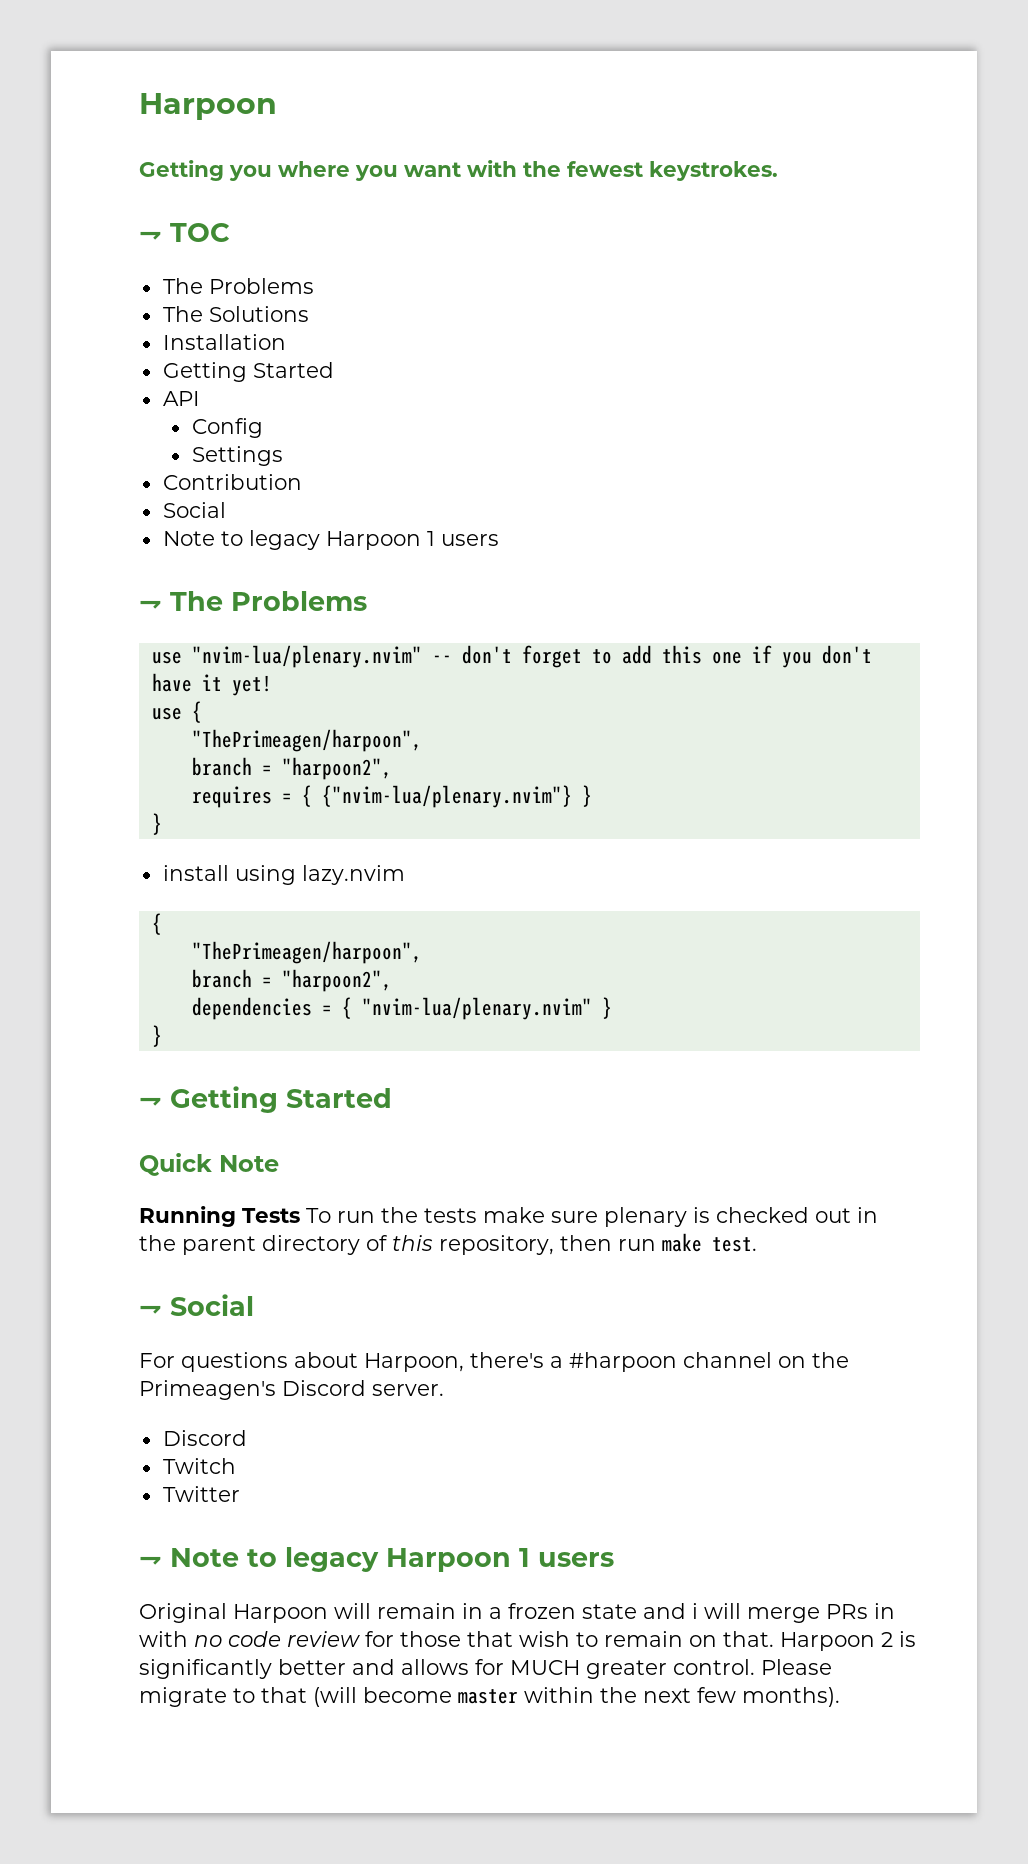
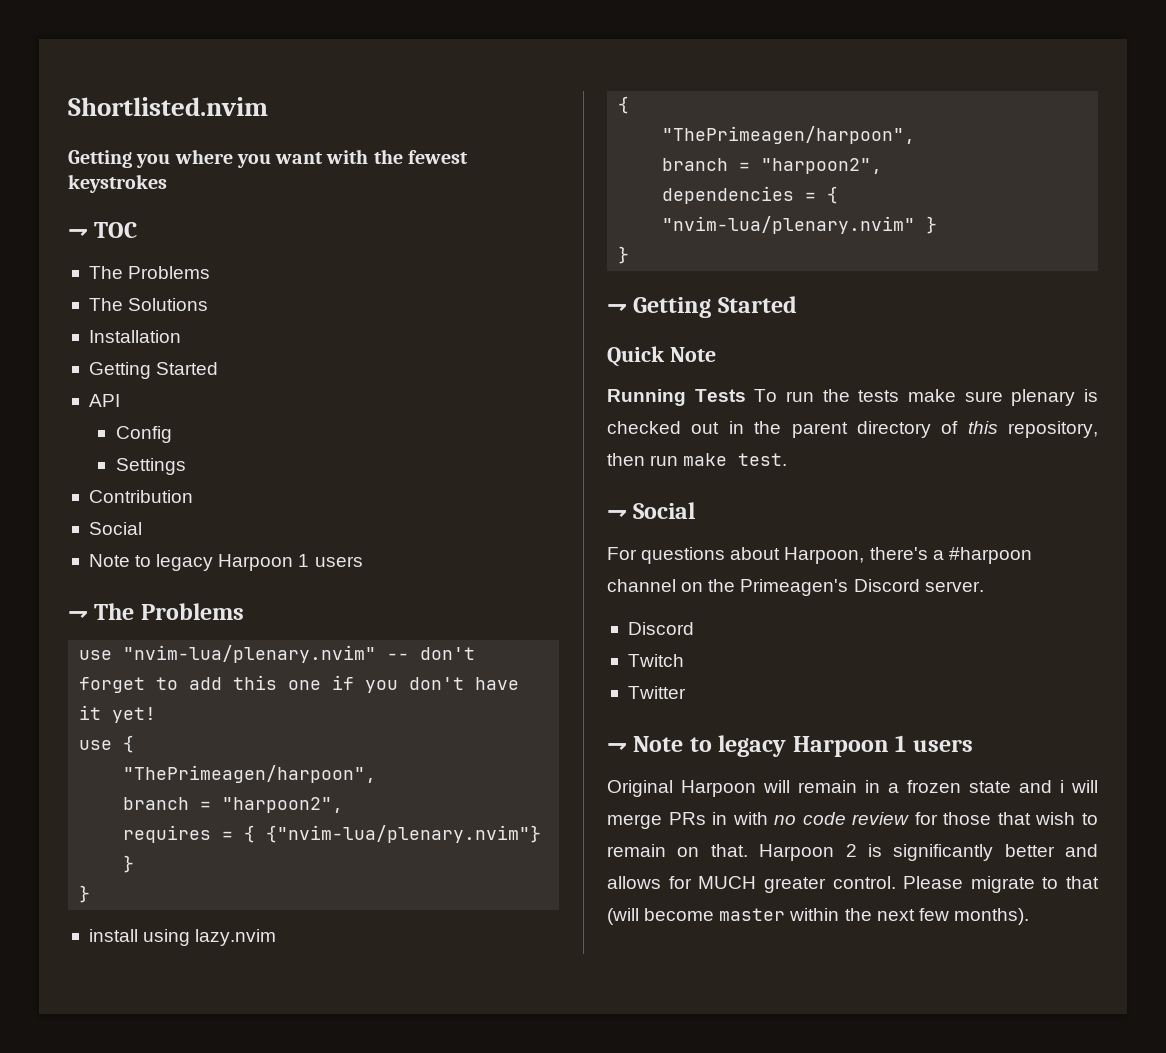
[139,93,277,120] Harpoon -> [68,97,268,116] Shortlisted.nvim
[649,161,778,181] keystrokes. -> [68,174,167,193] keystrokes

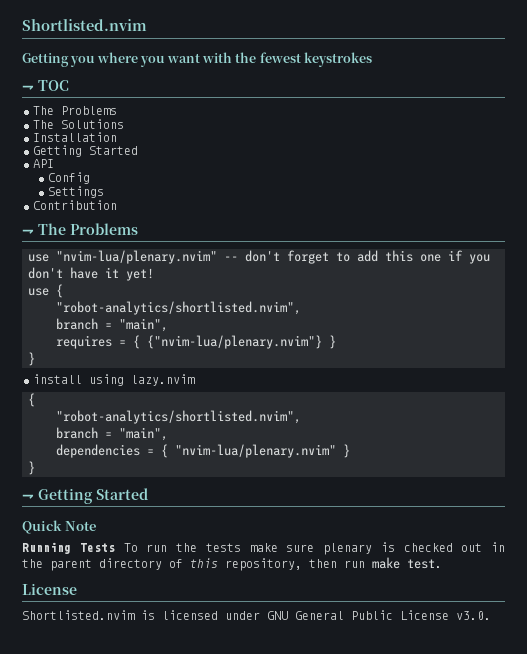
[88,522,142,535] [88,554,363,571] // Social // Note to legacy Harpoon 1 users -> (117, 205) none
[123,765,377,783] [123,797,344,813] "ThePrimeagen/harpoon", // branch = "harpoon2", -> [56,301,301,315] [56,318,168,332] "robot-analytics/shortlisted.nvim", // branch = "main",
[662,126,916,144] [662,158,883,174] "ThePrimeagen/harpoon", // branch = "harpoon2", -> [56,410,301,424] [56,427,168,441] "robot-analytics/shortlisted.nvim", // branch = "main",
[607,502,696,519] [607,547,1032,564] [607,579,984,596] [627,622,694,635] [627,654,684,667] [627,686,686,699] [607,735,973,757] [607,780,1098,797] [607,812,1098,829] [607,844,1098,861] [607,876,1099,893] [607,908,1029,925] ⇁ Social // For questions about Harpoon, there's a #harpoon channel on the Primeagen's Discord server. // Discord // Twitch // Twitter // ⇁ Note to legacy Harpoon 1 users // Original Harpoon will remain in a frozen state and i will merge PRs in with no code review for those that wish to remain on that. Harpoon 2 is significantly better and allows for MUCH greater control. Please migrate to that (will become master within the next few months). -> [22,583,77,595] [22,610,491,620] License // Shortlisted.nvim is licensed under GNU General Public License v3.0.

